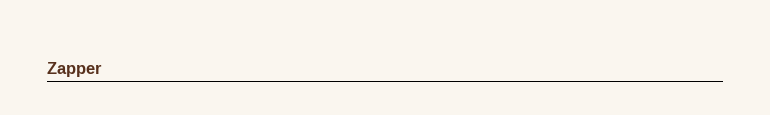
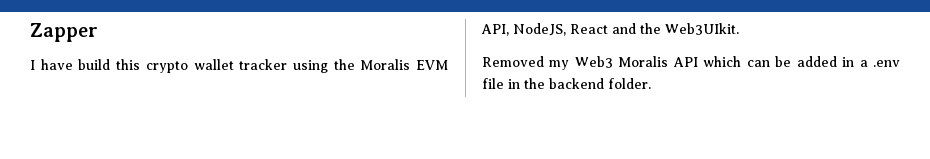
(102, 69) none -> [30,59,448,73] [481,23,739,36] [482,56,900,70] [482,78,651,89] // I have build this crypto wallet tracker using the Moralis EVM API, NodeJS, React and the Web3UIkit. // Removed my Web3 Moralis API which can be added in a .env file in the backend folder.

